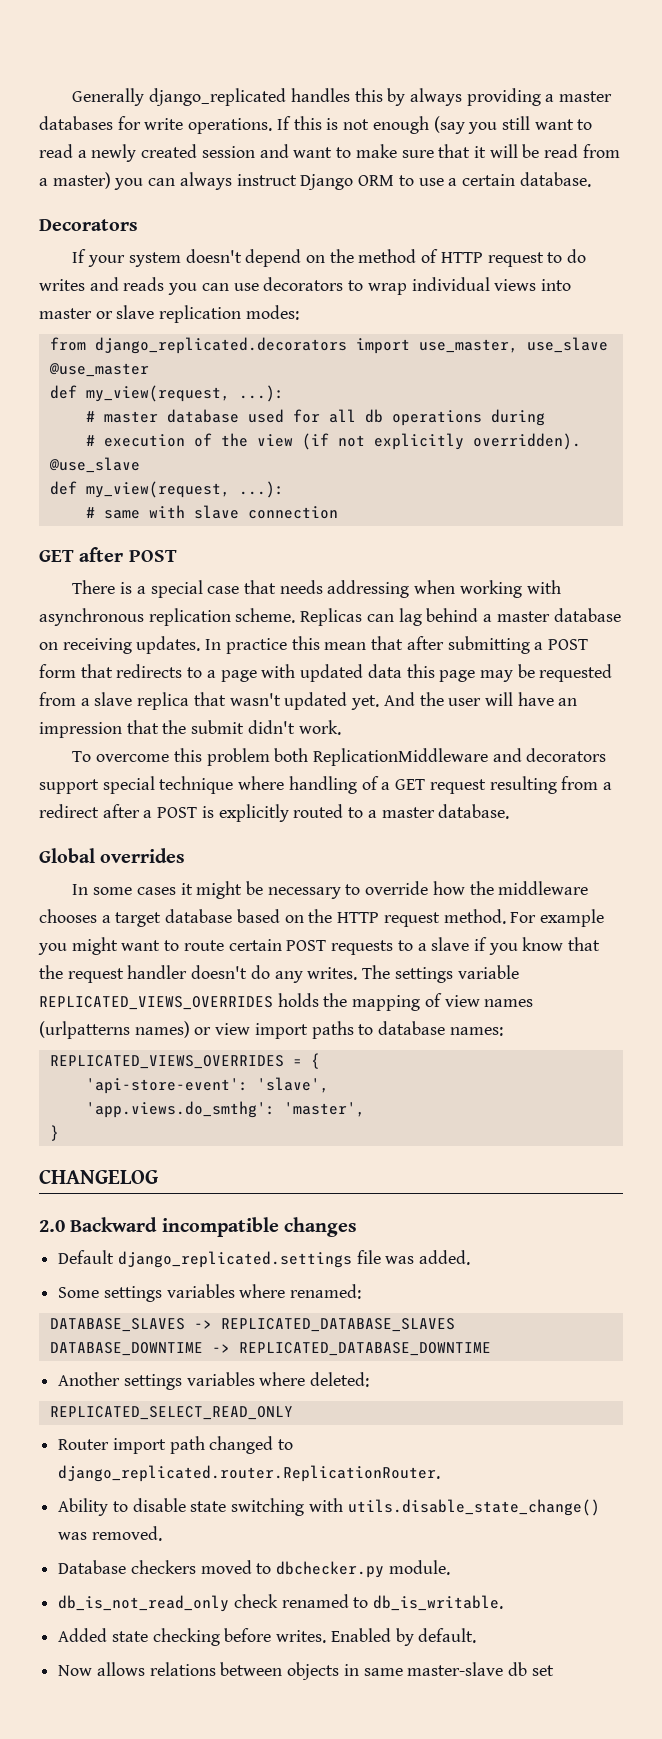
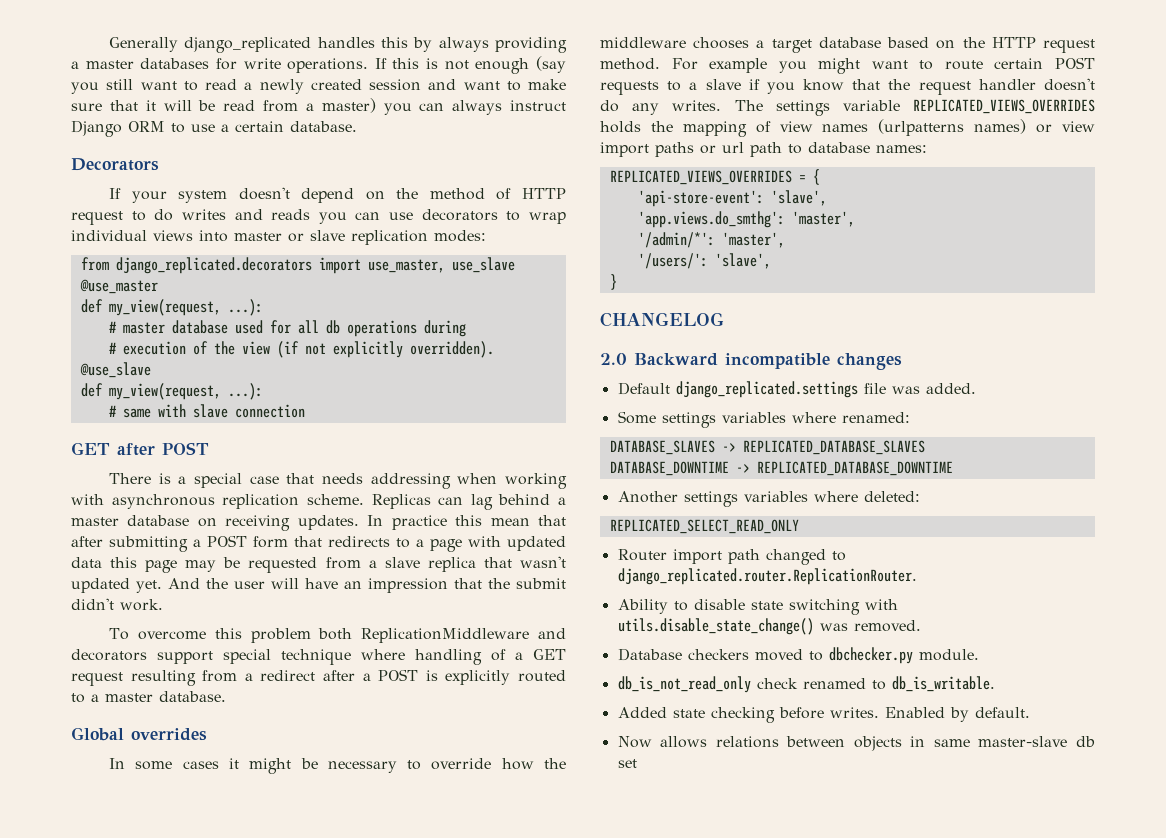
(354, 1030) none -> [700,142,782,157] or url path
(365, 1109) none -> [637,232,785,248] [637,253,771,269] // '/admin/*': 'master', // '/users/': 'slave',

